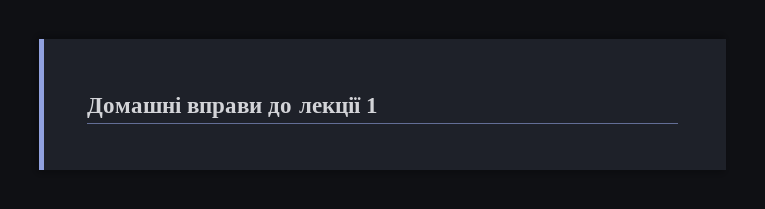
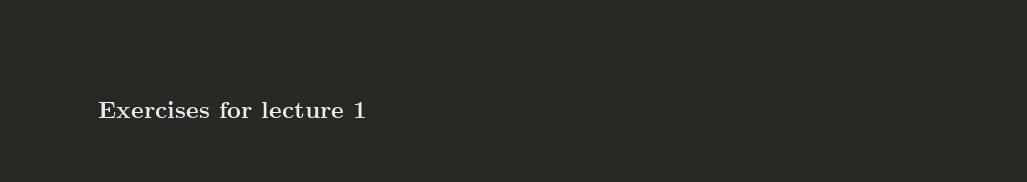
[87,97,361,118] Домашні вправи до лекції -> [98,101,344,118] Exercises for lecture

